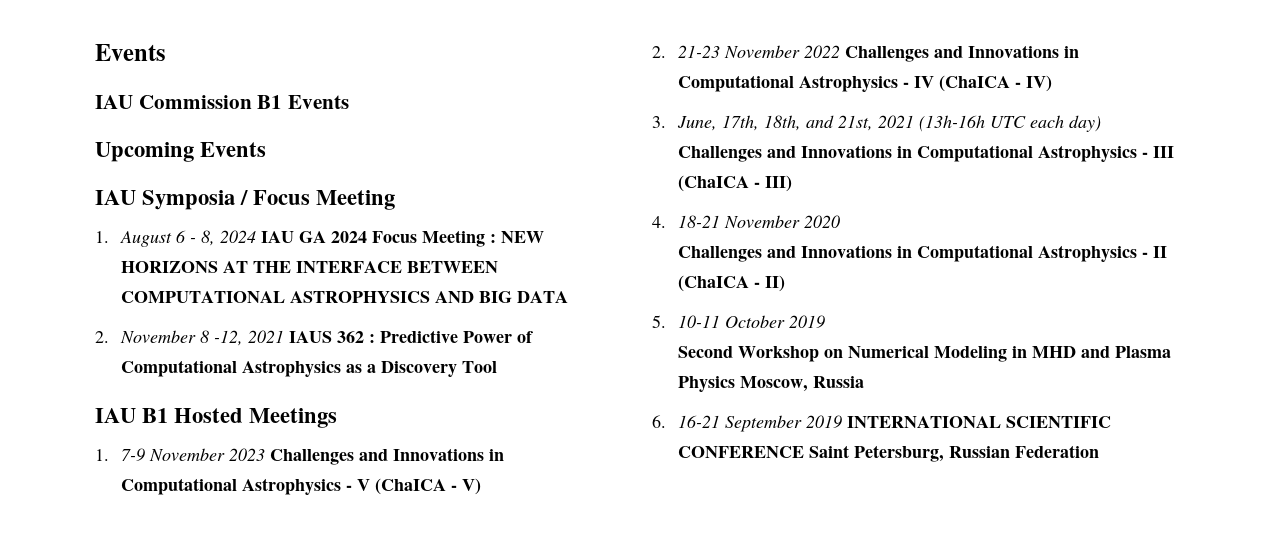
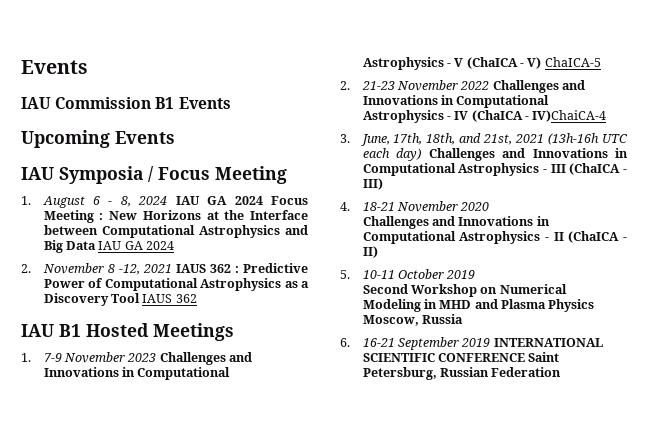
[500,231,544,243] [120,261,498,273] [120,291,568,303] NEW HORIZONS AT THE INTERFACE BETWEEN COMPUTATIONAL ASTROPHYSICS AND BIG DATA -> [109,210,308,220] [43,225,308,238] [43,240,175,253] New Horizons at the Interface between Computational Astrophysics and Big Data IAU GA 2024
(497, 367) none -> [142,294,197,303] IAUS 362
(481, 486) none -> [544,57,601,67] ChaICA-5
[1025,75,1052,92] IV) -> [532,110,607,122] IV)ChaiCA-4

